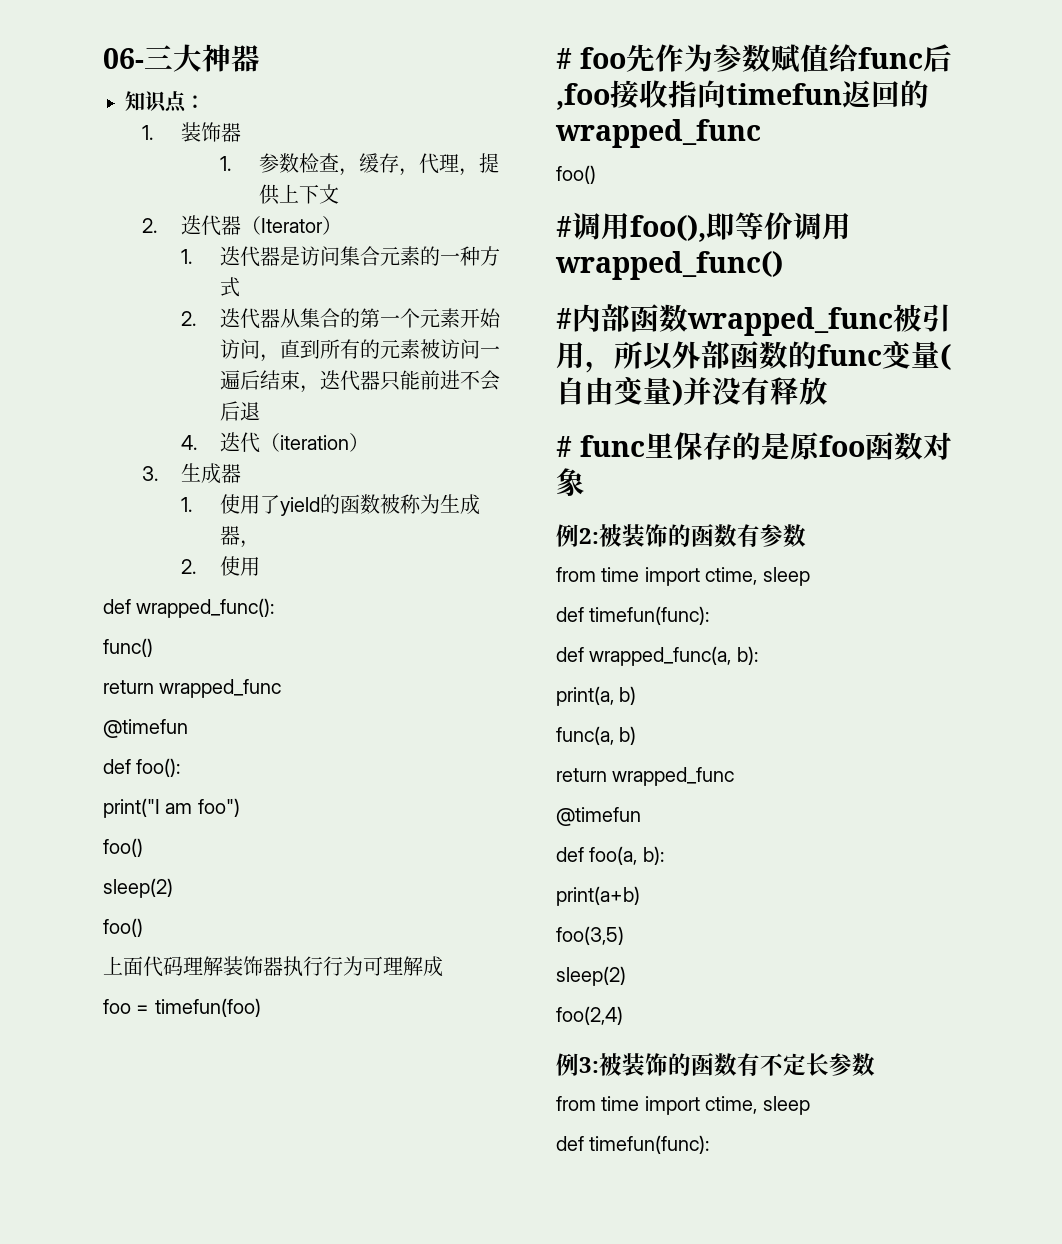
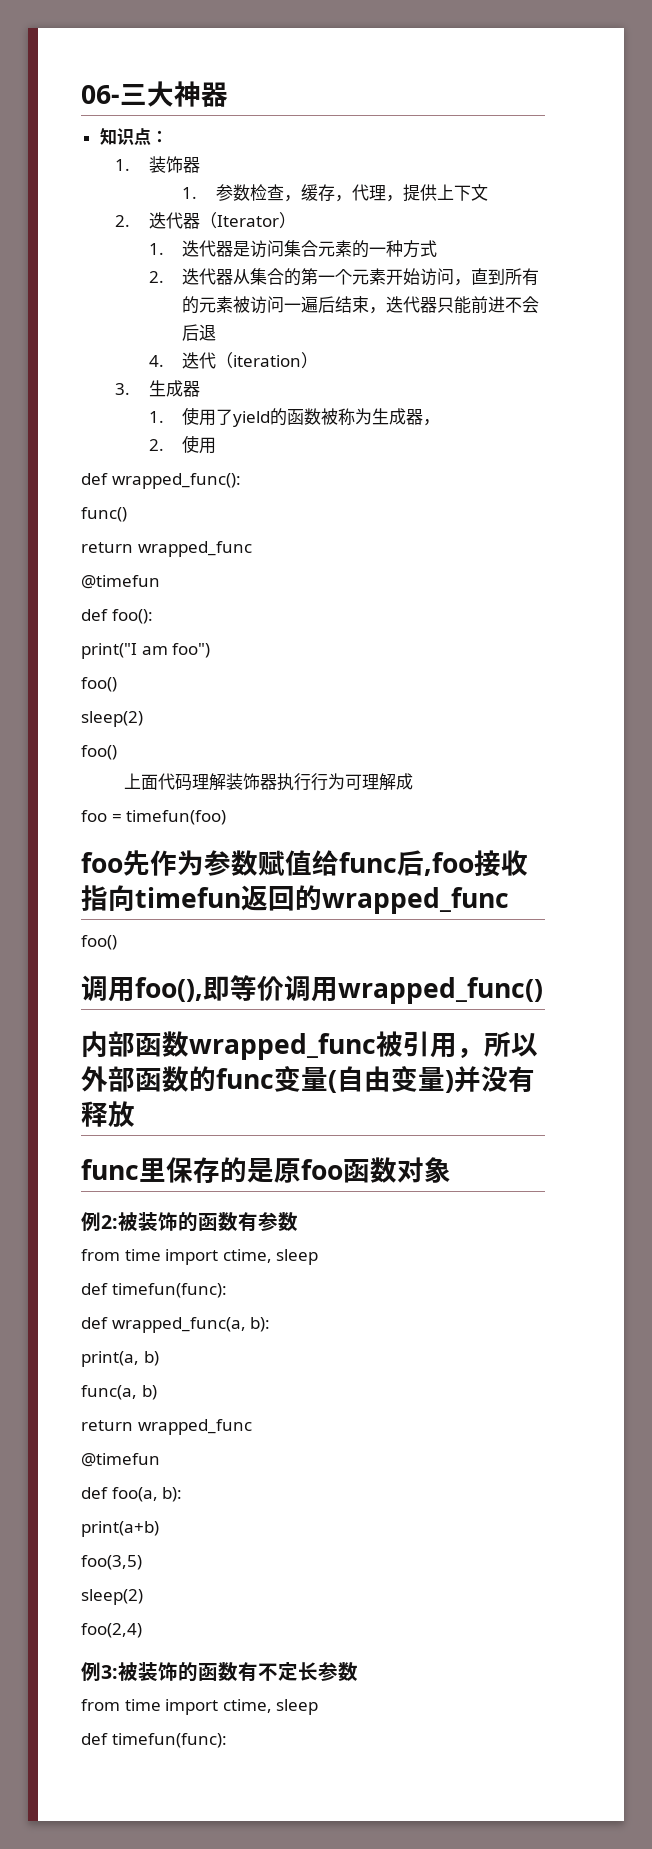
[556,48,572,69] # -> (227, 817) none
[556,216,572,237] # -> (117, 942) none
[556,308,572,329] # -> (543, 990) none
[556,436,572,457] # -> (135, 1114) none

